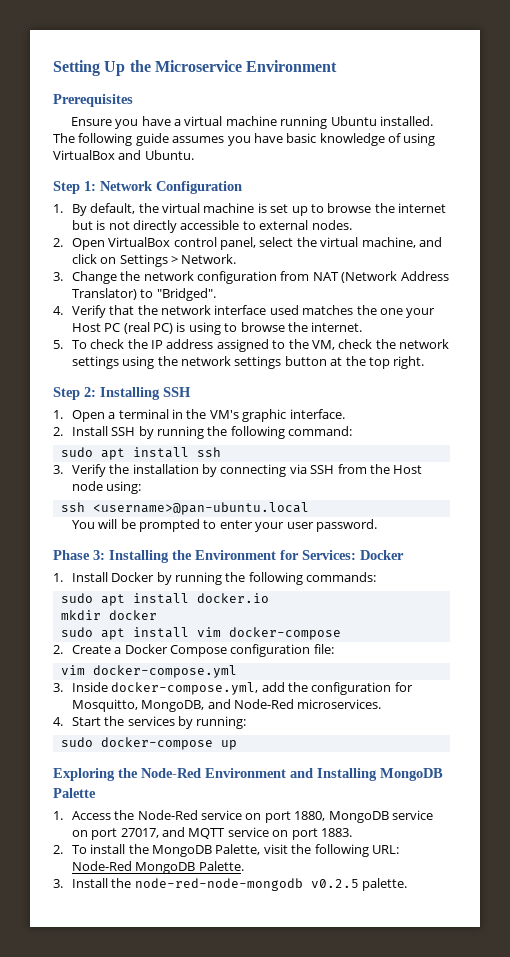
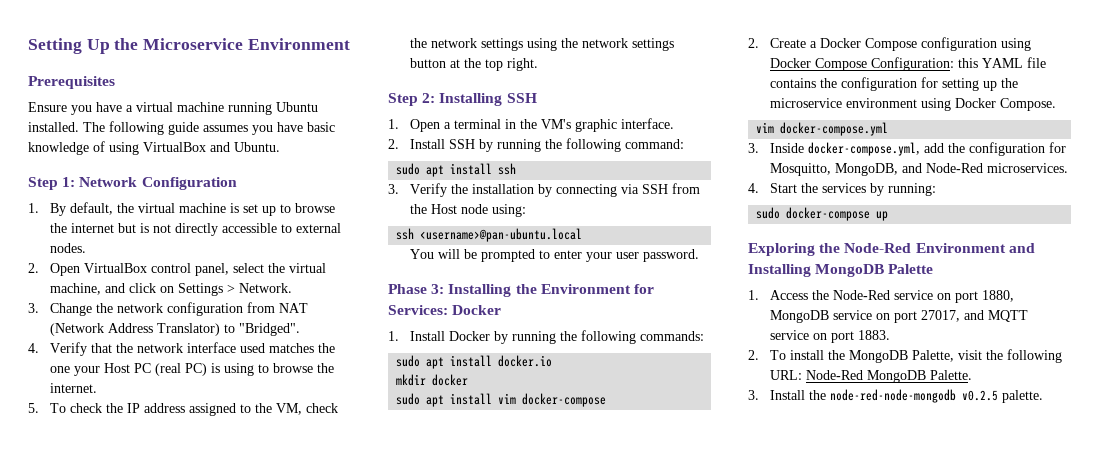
[313,644,334,654] file: -> [1001,38,1032,51] [770,57,1047,71] [770,77,1019,91] [770,98,1057,111] using Docker Compose Configuration: this YAML file contains the configuration for setting up the microservice environment using Docker Compose.

